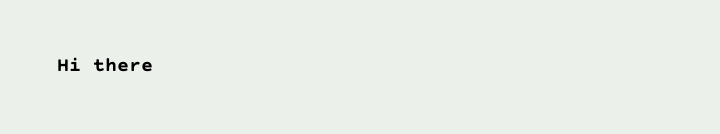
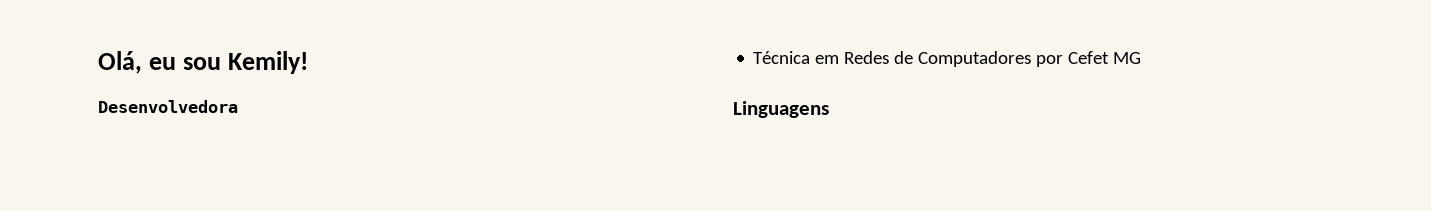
[57,57,153,72] Hi there -> [98,51,309,74] [98,100,238,113] [753,51,1142,67] [733,101,829,118] Olá, eu sou Kemily! // Desenvolvedora // Técnica em Redes de Computadores por Cefet MG // Linguagens

